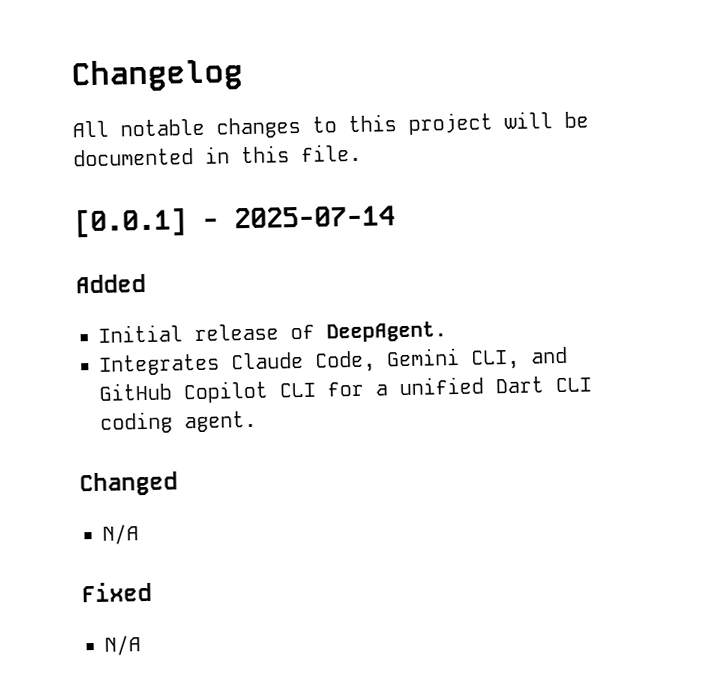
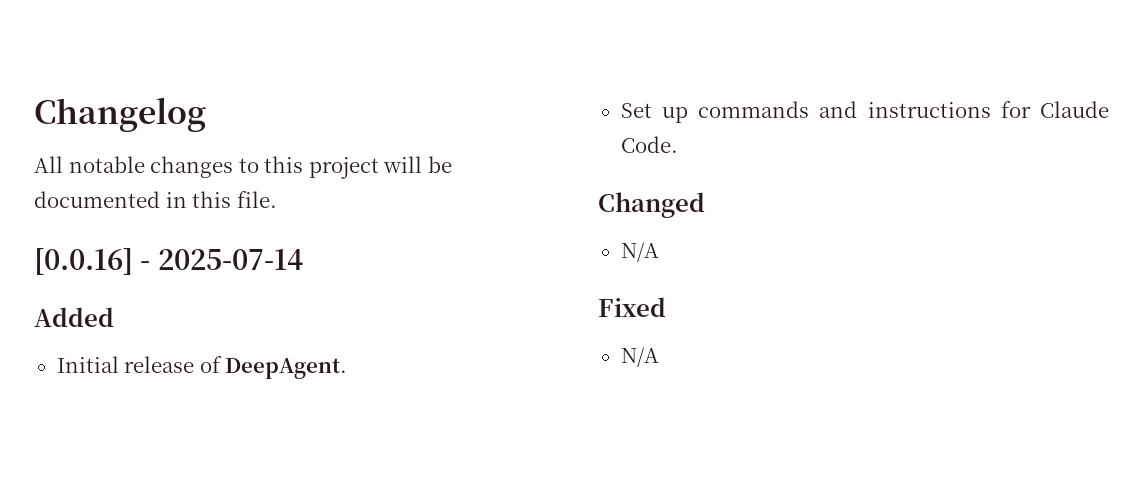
[74,207,187,238] [0.0.1] -> [34,248,133,275] [0.0.16]
[99,346,568,376] [99,376,592,404] [100,410,257,434] Integrates Claude Code, Gemini CLI, and GitHub Copilot CLI for a unified Dart CLI coding agent. -> [620,101,1109,123] [620,136,678,153] Set up commands and instructions for Claude Code.

